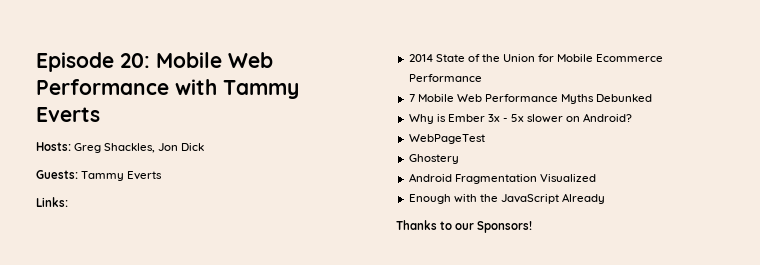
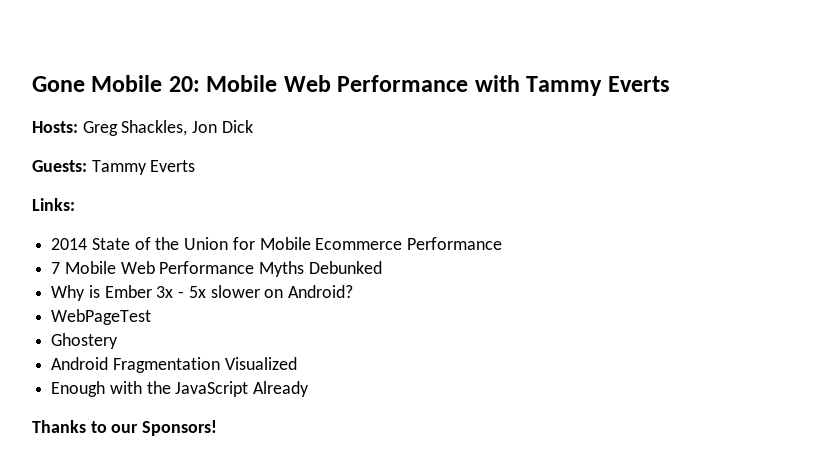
[36,52,114,72] Episode -> [32,75,163,92] Gone Mobile

